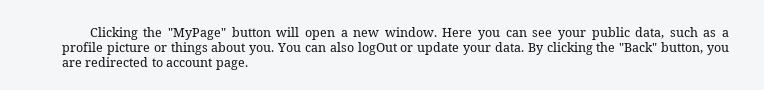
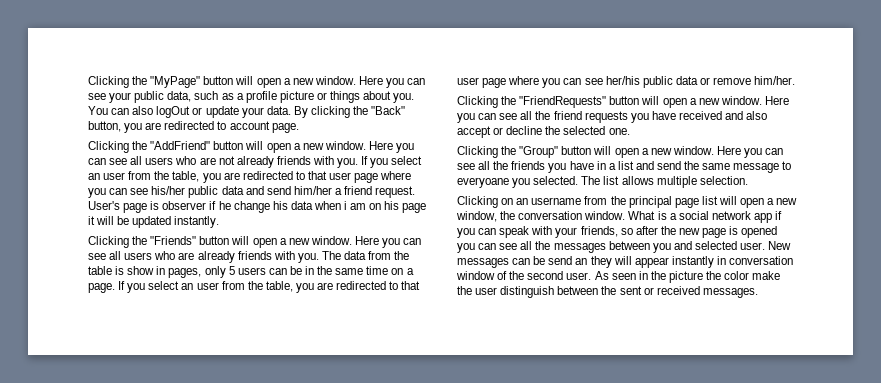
(248, 65) none -> [88,141,415,153] [88,156,423,168] [88,171,412,183] [88,186,416,198] [88,201,427,213] [88,216,220,228] [88,236,422,248] [88,251,410,263] [88,266,414,278] [88,281,421,293] [457,76,796,88] [457,96,789,108] [457,111,768,123] [457,126,630,138] [457,146,784,158] [457,161,792,173] [457,176,748,188] [457,196,798,208] [456,211,783,223] [457,226,778,238] [457,241,792,253] [457,256,794,268] [456,271,781,283] [457,286,758,298] // Clicking the "AddFriend" button will open a new window. Here you can see all users who are not already friends with you. If you select an user from the table, you are redirected to that user page where you can see his/her public data and send him/her a friend request. User's page is observer if he change his data when i am on his page it will be updated instantly. // Clicking the "Friends" button will open a new window. Here you can see all users who are already friends with you. The data from the table is show in pages, only 5 users can be in the same time on a page. If you select an user from the table, you are redirected to that user page where you can see her/his public data or remove him/her. // Clicking the "FriendRequests" button will open a new window. Here you can see all the friend requests you have received and also accept or decline the selected one. // Clicking the "Group" button will open a new window. Here you can see all the friends you have in a list and send the same message to everyoane you selected. The list allows multiple selection. // Clicking on an username from the principal page list will open a new window, the conversation window. What is a social network app if you can speak with your friends, so after the new page is opened you can see all the messages between you and selected user. New messages can be send an they will appear instantly in conversation window of the second user. As seen in the picture the color make the user distinguish between the sent or received messages.

